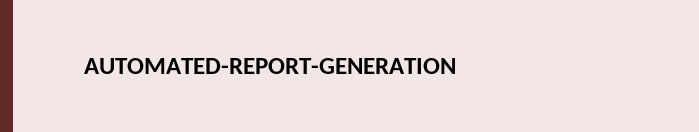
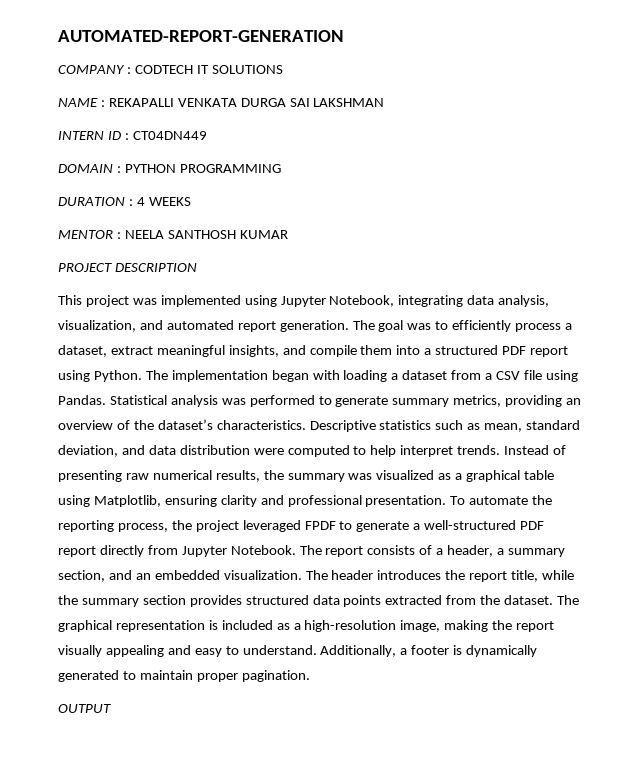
(456, 66) none -> [58,65,283,74] [58,98,385,107] [58,131,207,140] [58,164,281,173] [58,197,191,206] [58,230,288,239] [58,263,197,272] [58,295,550,307] [58,320,573,332] [58,345,569,357] [58,370,578,382] [58,395,582,407] [58,419,581,432] [58,445,567,457] [58,470,555,482] [58,495,553,507] [58,520,545,532] [58,545,565,557] [58,570,575,582] [58,595,580,607] [58,620,555,632] [58,645,538,657] [58,670,310,682] [58,704,111,713] // COMPANY : CODTECH IT SOLUTIONS // NAME : REKAPALLI VENKATA DURGA SAI LAKSHMAN // INTERN ID : CT04DN449 // DOMAIN : PYTHON PROGRAMMING // DURATION : 4 WEEKS // MENTOR : NEELA SANTHOSH KUMAR // PROJECT DESCRIPTION // This project was implemented using Jupyter Notebook, integrating data analysis, visualization, and automated report generation. The goal was to efficiently process a dataset, extract meaningful insights, and compile them into a structured PDF report using Python. The implementation began with loading a dataset from a CSV file using Pandas. Statistical analysis was performed to generate summary metrics, providing an overview of the dataset’s characteristics. Descriptive statistics such as mean, standard deviation, and data distribution were computed to help interpret trends. Instead of presenting raw numerical results, the summary was visualized as a graphical table using Matplotlib, ensuring clarity and professional presentation. To automate the reporting process, the project leveraged FPDF to generate a well-structured PDF report directly from Jupyter Notebook. The report consists of a header, a summary section, and an embedded visualization. The header introduces the report title, while the summary section provides structured data points extracted from the dataset. The graphical representation is included as a high-resolution image, making the report visually appealing and easy to understand. Additionally, a footer is dynamically generated to maintain proper pagination. // OUTPUT

